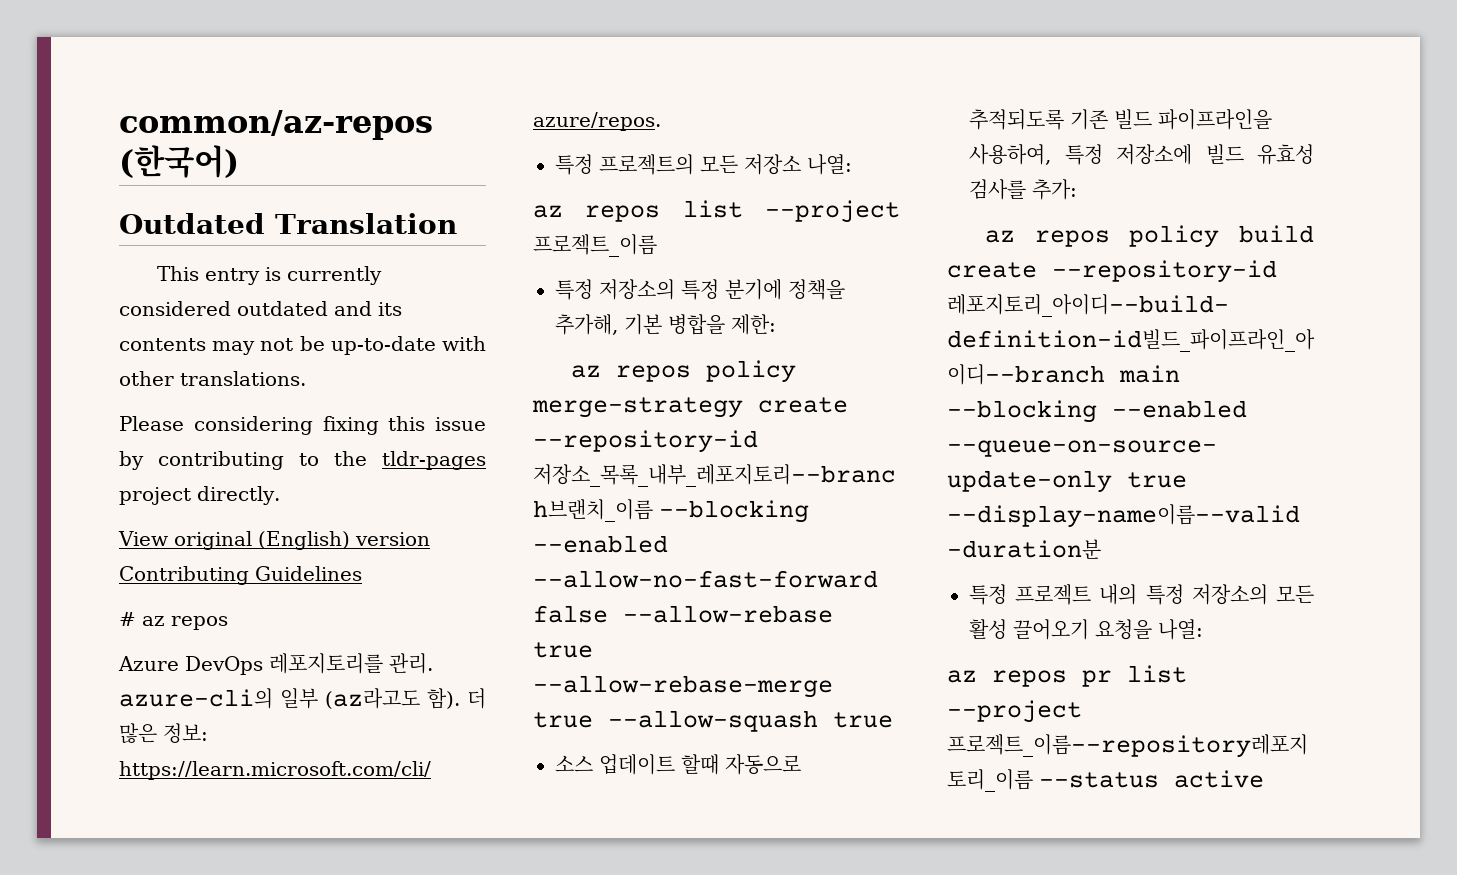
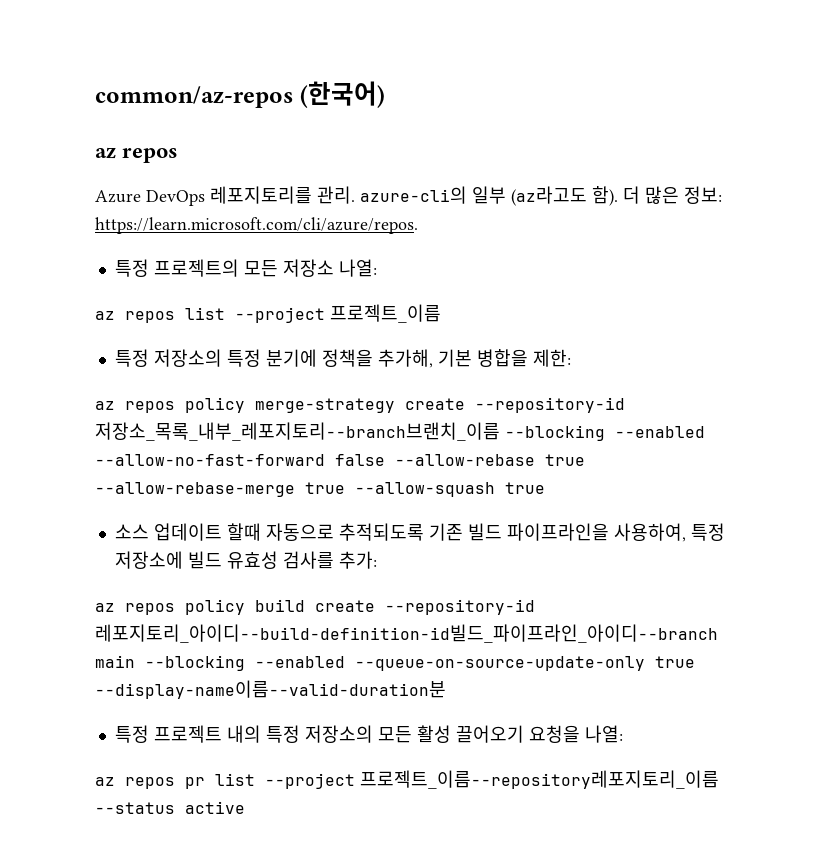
[119,213,457,234] [156,266,382,285] [119,301,402,316] [119,336,486,355] [119,371,306,386] [119,416,486,435] [119,451,486,470] [119,486,280,505] [118,531,430,550] [119,566,362,585] [119,612,136,626] Outdated Translation // This entry is currently considered outdated and its contents may not be up-to-date with other translations. // Please considering fixing this issue by contributing to the tldr-pages project directly. // View original (English) version Contributing Guidelines // # -> (385, 94) none

